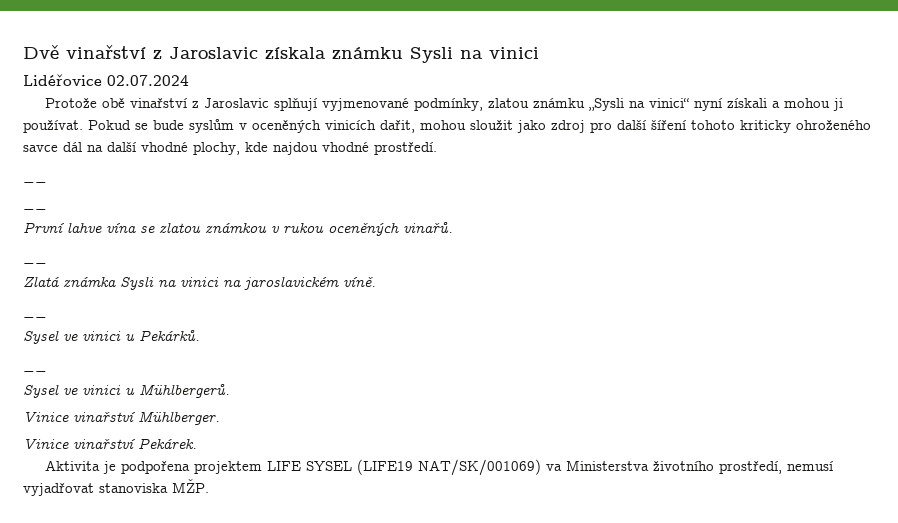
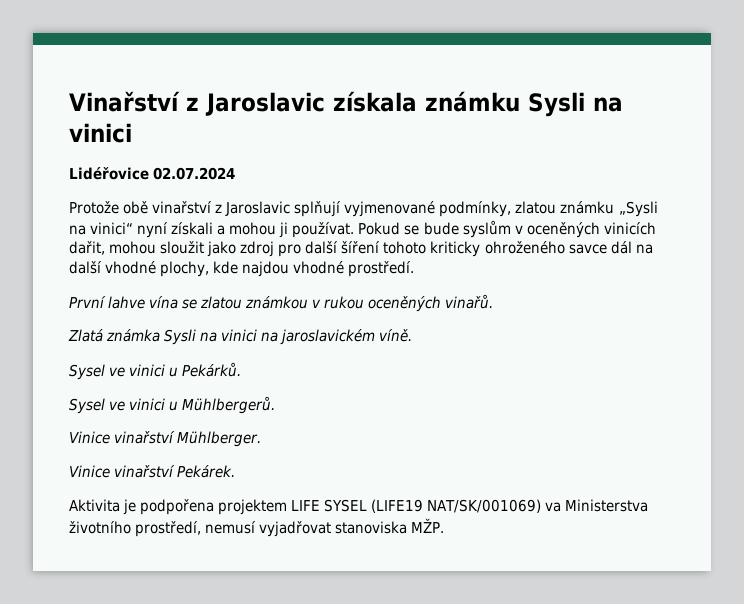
[23,44,146,59] Dvě vinařství -> [69,91,180,112] Vinařství
[23,179,47,183] [23,206,47,210] // __ // __ -> (415, 269) none
[23,260,47,264] // __ -> (494, 301) none
[23,314,47,318] // __ -> (413, 335) none
[23,368,47,372] // __ -> (242, 369) none

